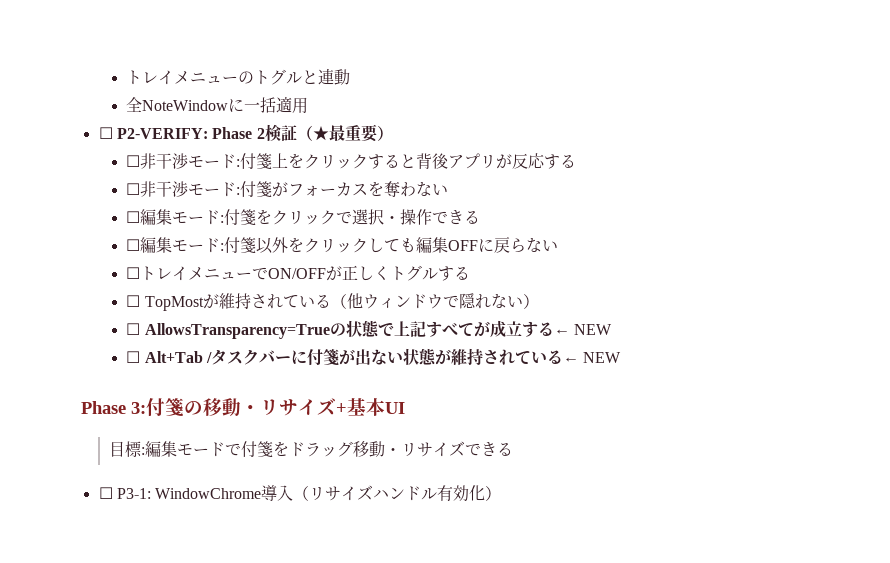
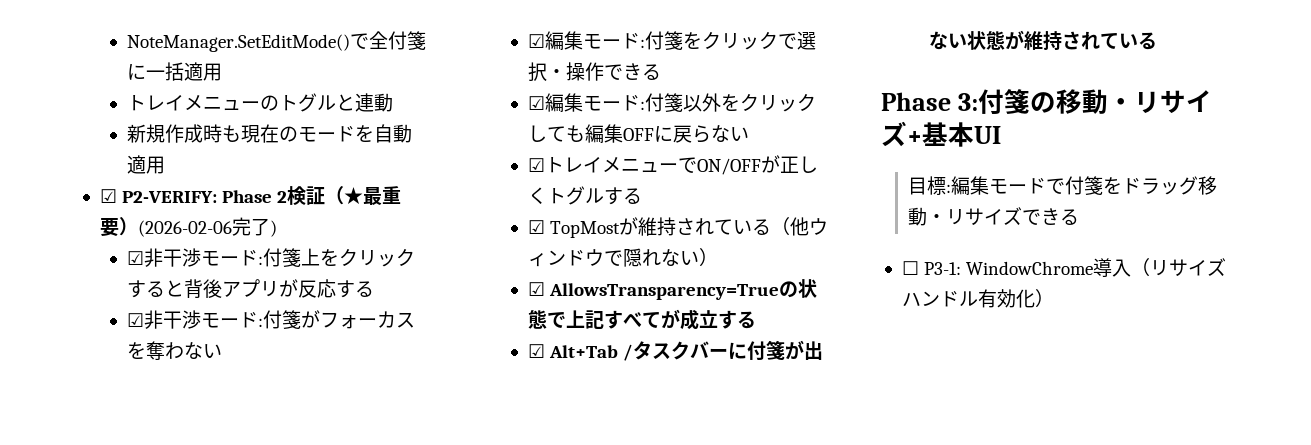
(126, 77) none -> [127,31,427,52] [127,62,223,81] NoteManager.SetEditMode()で全付箋に一括適用 //
[126,96,309,114] [98,127,113,139] 全NoteWindowに一括適用 // ☐ -> [127,124,413,143] [127,155,166,174] [99,189,117,203] 新規作成時も現在のモードを自動適用 // ☑
[126,155,141,167] // ☐ -> [137,217,277,237] [127,251,145,265] (2026-02-06完了) // ☑
[126,183,141,195] ☐ -> [127,313,145,327] ☑
[126,211,141,223] ☐ -> [528,34,546,48] ☑
[126,239,141,251] ☐ -> [528,96,546,110] ☑
[126,267,141,279] ☐ -> [528,158,546,172] ☑
[126,295,141,307] ☐ -> [528,220,546,234] ☑
[126,323,141,335] ☐ -> [528,282,546,296] ☑
[553,324,613,335] [126,351,141,363] ← NEW // ☐ -> [528,344,546,358] // ☑
[563,352,622,363] ← NEW -> (1158, 41) none

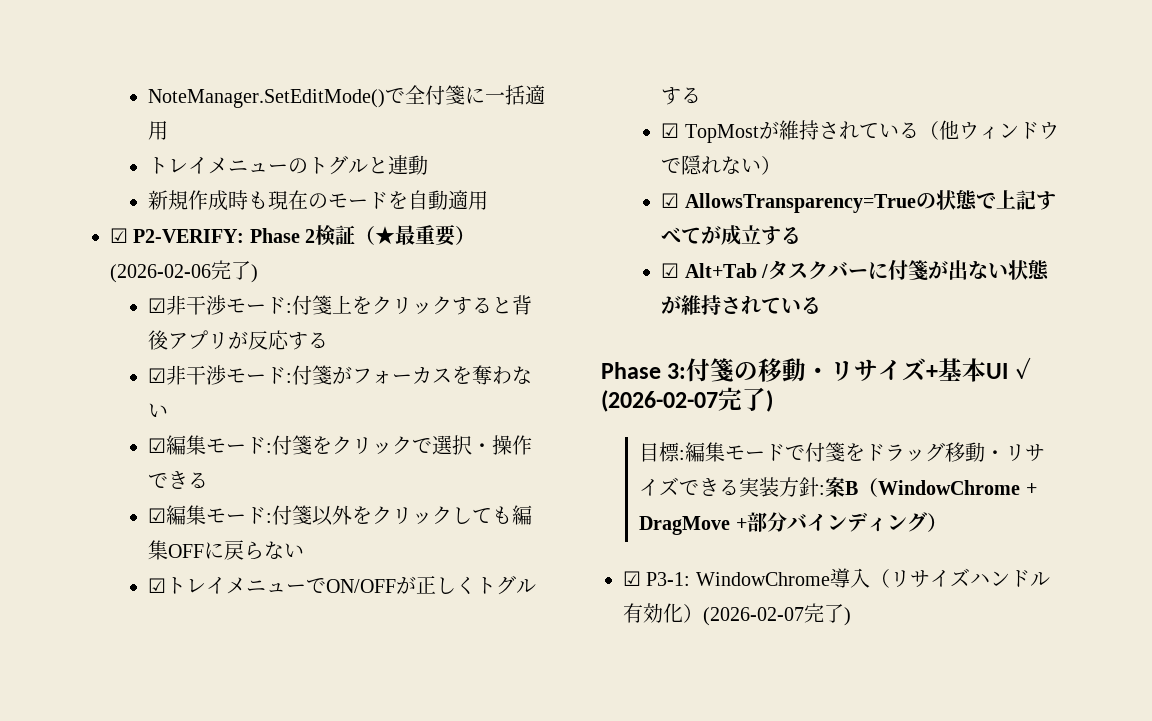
(1001, 135) none -> [1014,357,1031,379] [601,387,773,412] ✓ (2026-02-07完了)
[901,261,919,275] // ☐ -> [739,477,1037,497] [639,512,947,535] [623,571,641,586] 実装方針:案B（WindowChrome + DragMove +部分バインディング） // ☑
(1054, 298) none -> [703,603,851,626] (2026-02-07完了)

